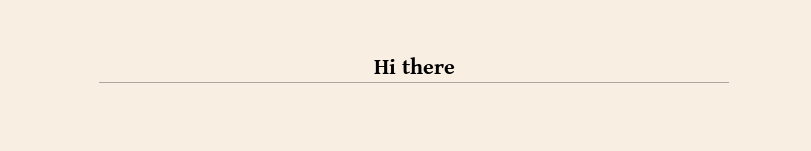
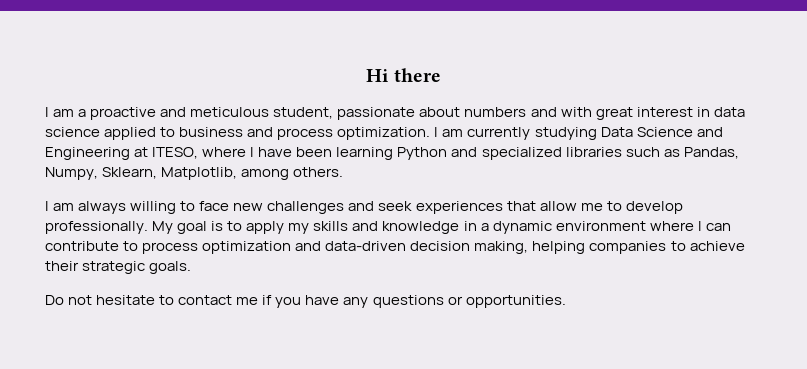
(455, 65) none -> [45,107,745,120] [45,127,723,140] [45,147,739,160] [45,167,344,180] [45,201,683,214] [45,221,731,234] [45,241,745,254] [45,261,192,274] [45,295,566,308] // I am a proactive and meticulous student, passionate about numbers and with great interest in data science applied to business and process optimization. I am currently studying Data Science and Engineering at ITESO, where I have been learning Python and specialized libraries such as Pandas, Numpy, Sklearn, Matplotlib, among others. // I am always willing to face new challenges and seek experiences that allow me to develop professionally. My goal is to apply my skills and knowledge in a dynamic environment where I can contribute to process optimization and data-driven decision making, helping companies to achieve their strategic goals. // Do not hesitate to contact me if you have any questions or opportunities.

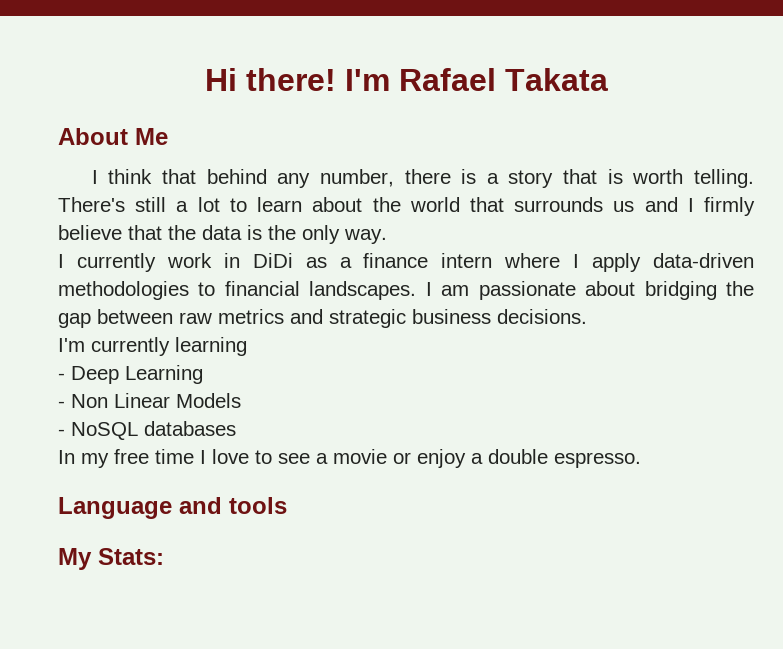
[393,68,441,82] [45,107,745,120] [45,127,723,140] [45,147,739,160] [45,167,344,180] [45,201,683,214] [45,221,731,234] [45,241,745,254] [45,261,192,274] [45,295,566,308] there // I am a proactive and meticulous student, passionate about numbers and with great interest in data science applied to business and process optimization. I am currently studying Data Science and Engineering at ITESO, where I have been learning Python and specialized libraries such as Pandas, Numpy, Sklearn, Matplotlib, among others. // I am always willing to face new challenges and seek experiences that allow me to develop professionally. My goal is to apply my skills and knowledge in a dynamic environment where I can contribute to process optimization and data-driven decision making, helping companies to achieve their strategic goals. // Do not hesitate to contact me if you have any questions or opportunities. -> [245,68,608,91] [58,128,168,145] [91,169,754,188] [58,197,755,216] [58,225,387,244] [58,253,754,272] [58,281,755,300] [58,309,587,328] [58,337,247,356] [58,365,203,384] [58,393,241,408] [58,421,236,440] [58,449,641,468] [58,497,287,519] [58,548,164,570] there! I'm Rafael Takata // About Me // I think that behind any number, there is a story that is worth telling. There's still a lot to learn about the world that surrounds us and I firmly believe that the data is the only way. // I currently work in DiDi as a finance intern where I apply data-driven methodologies to financial landscapes. I am passionate about bridging the gap between raw metrics and strategic business decisions. // I'm currently learning // - Deep Learning // - Non Linear Models // - NoSQL databases // In my free time I love to see a movie or enjoy a double espresso. // Language and tools // My Stats:

